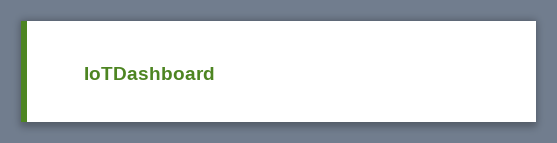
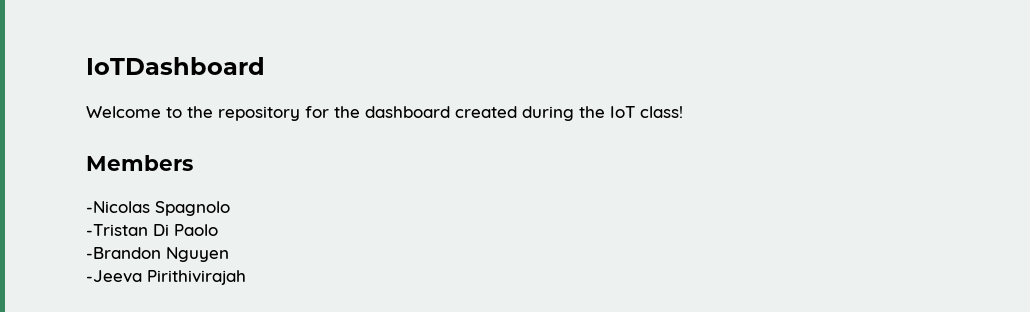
(215, 73) none -> [86,106,683,121] [86,155,193,171] [86,201,230,216] [86,224,218,236] [86,247,229,262] [86,270,246,285] // Welcome to the repository for the dashboard created during the IoT class! // Members // -Nicolas Spagnolo // -Tristan Di Paolo // -Brandon Nguyen // -Jeeva Pirithivirajah

